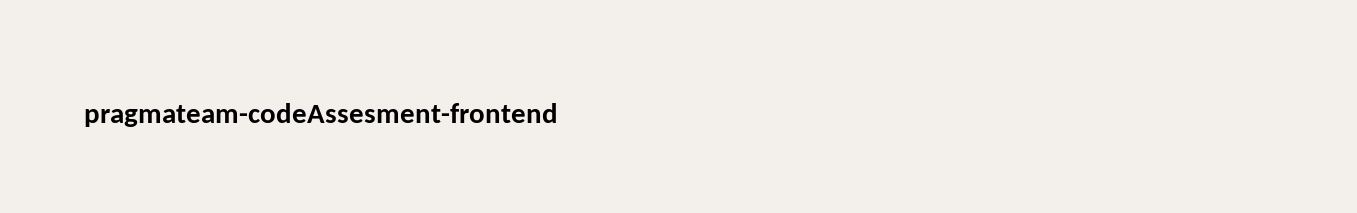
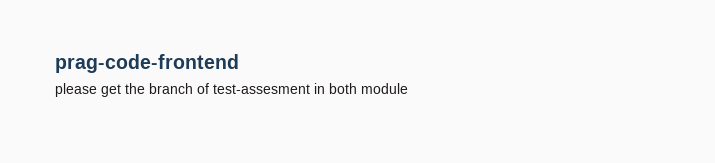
[84,103,558,127] pragmateam-codeAssesment-frontend -> [55,54,239,73] [55,83,408,97] prag-code-frontend // please get the branch of test-assesment in both module

